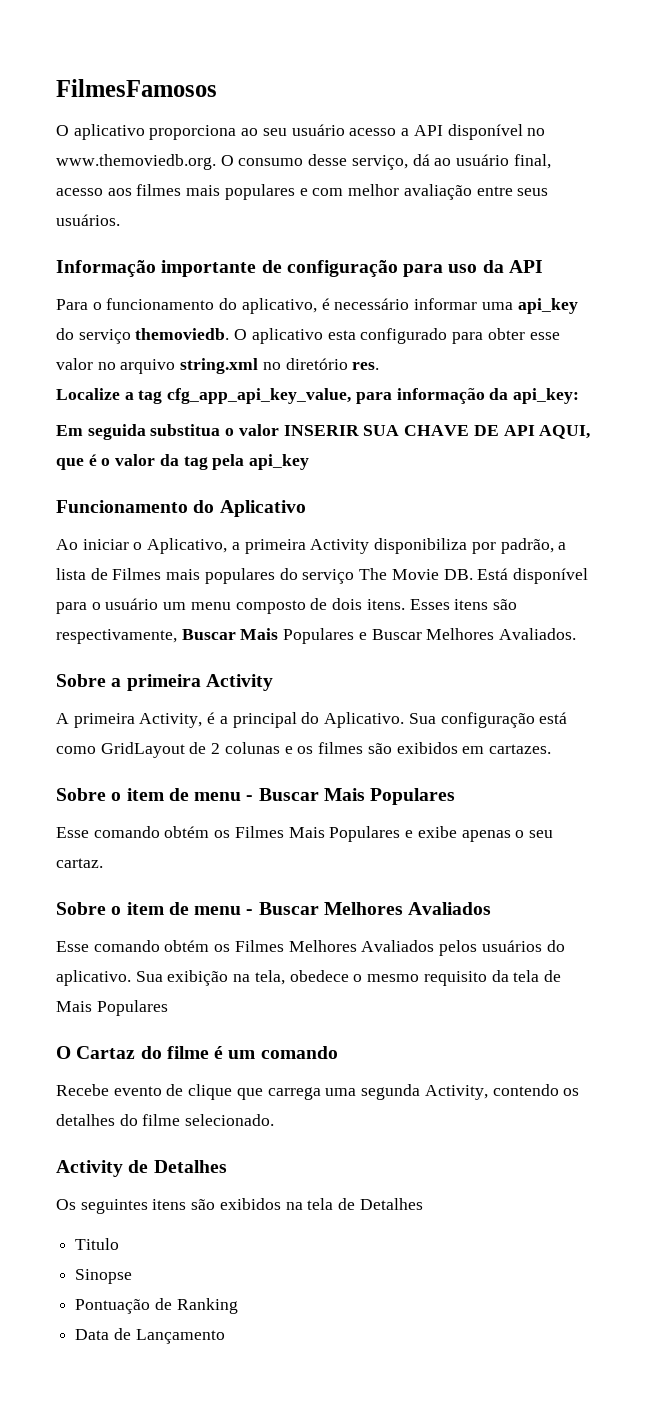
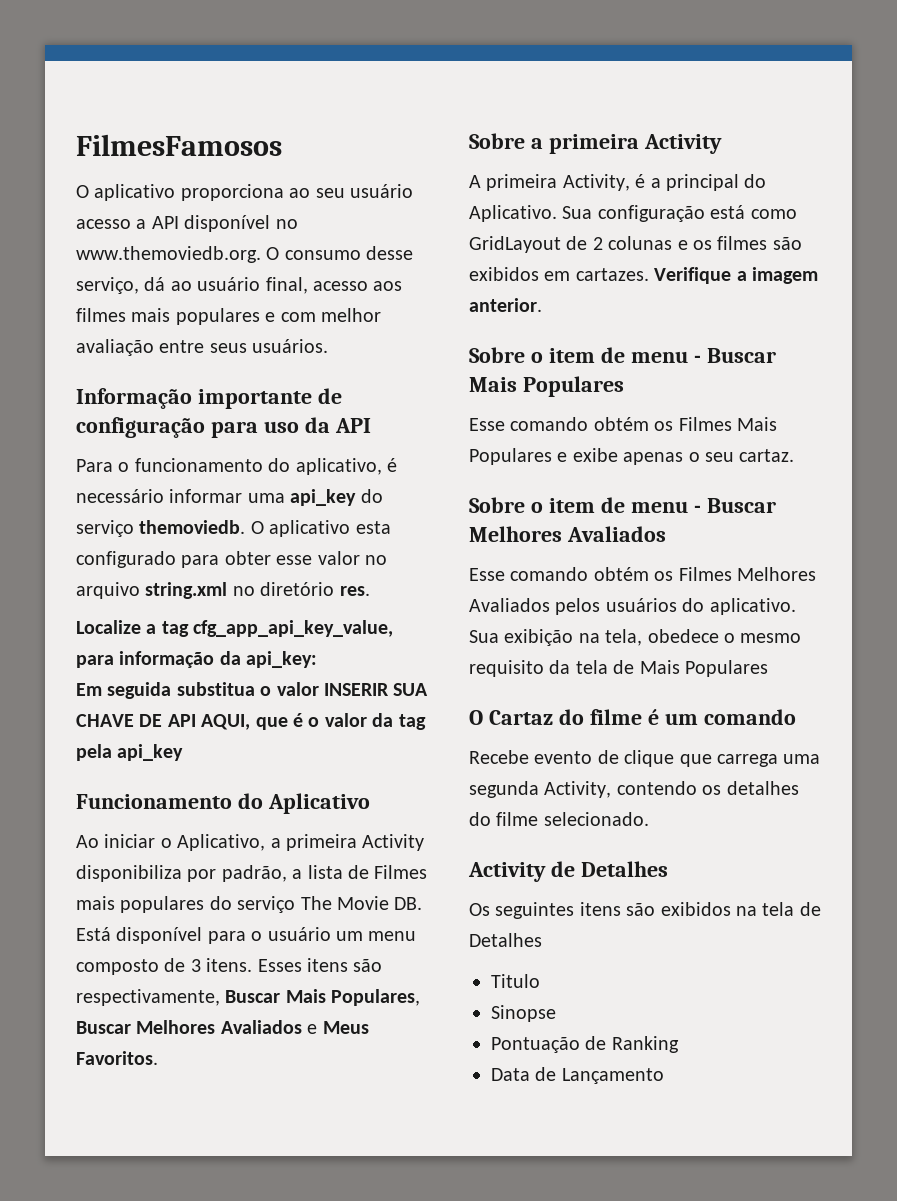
[332,598,363,610] dois -> [190,959,201,972] 3
[283,628,577,644] Populares e Buscar Melhores Avaliados. -> [331,989,421,1006] [76,1020,369,1034] [76,1051,158,1065] Populares, Buscar Melhores Avaliados e Meus Favoritos.
(551, 749) none -> [654,267,818,284] [469,298,542,312] Verifique a imagem anterior.

